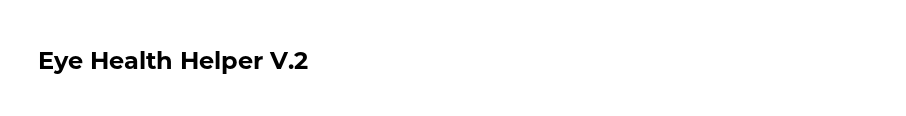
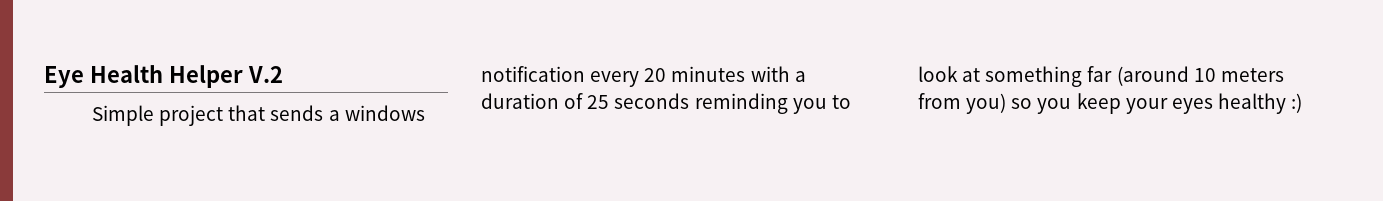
(308, 60) none -> [92,105,425,126] [481,66,806,87] [481,93,851,114] [918,66,1284,87] [918,93,1303,114] // Simple project that sends a windows notification every 20 minutes with a duration of 25 seconds reminding you to look at something far (around 10 meters from you) so you keep your eyes healthy :)

